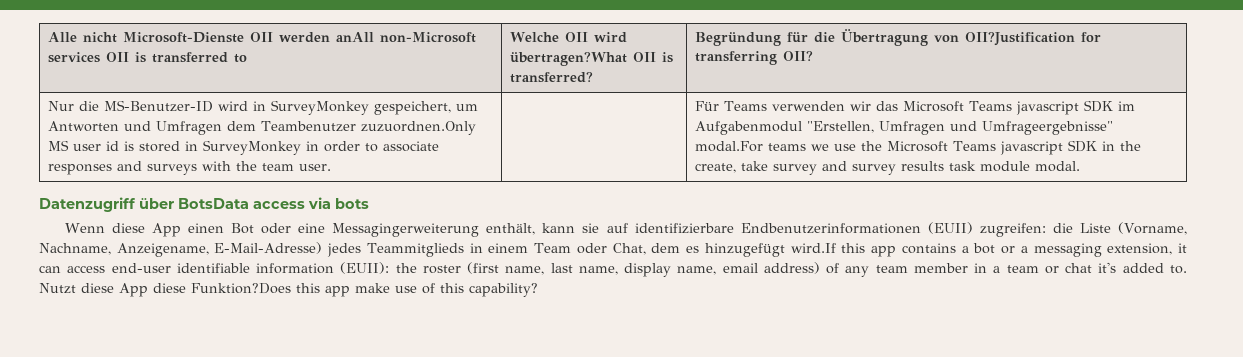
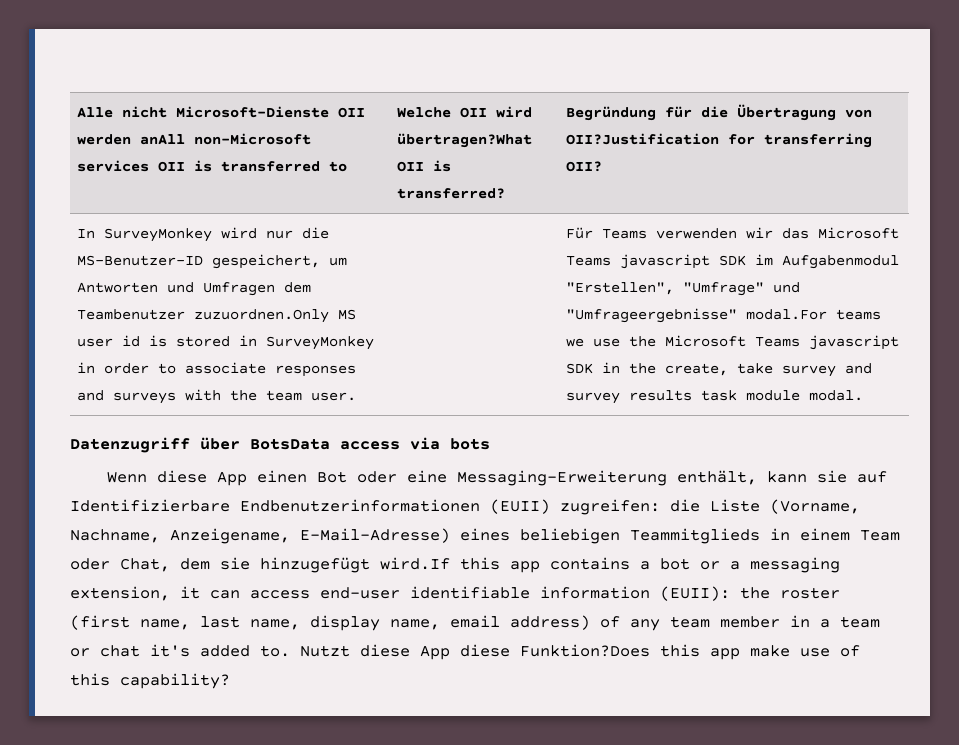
[48,100,370,115] Nur die MS-Benutzer-ID wird in SurveyMonkey -> [77,227,330,242] [77,255,204,266] In SurveyMonkey wird nur die MS-Benutzer-ID
[807,121,1114,135] "Erstellen, Umfragen und Umfrageergebnisse" -> [566,282,801,296] [566,308,738,323] "Erstellen", "Umfrage" und "Umfrageergebnisse"
[332,223,480,237] Messagingerweiterung -> [457,470,668,486] Messaging-Erweiterung
[634,223,734,234] identifizierbare -> [70,499,230,512] Identifizierbare
[327,243,362,257] jedes -> [460,528,620,544] eines beliebigen
[686,246,700,253] es -> [220,557,250,570] sie

